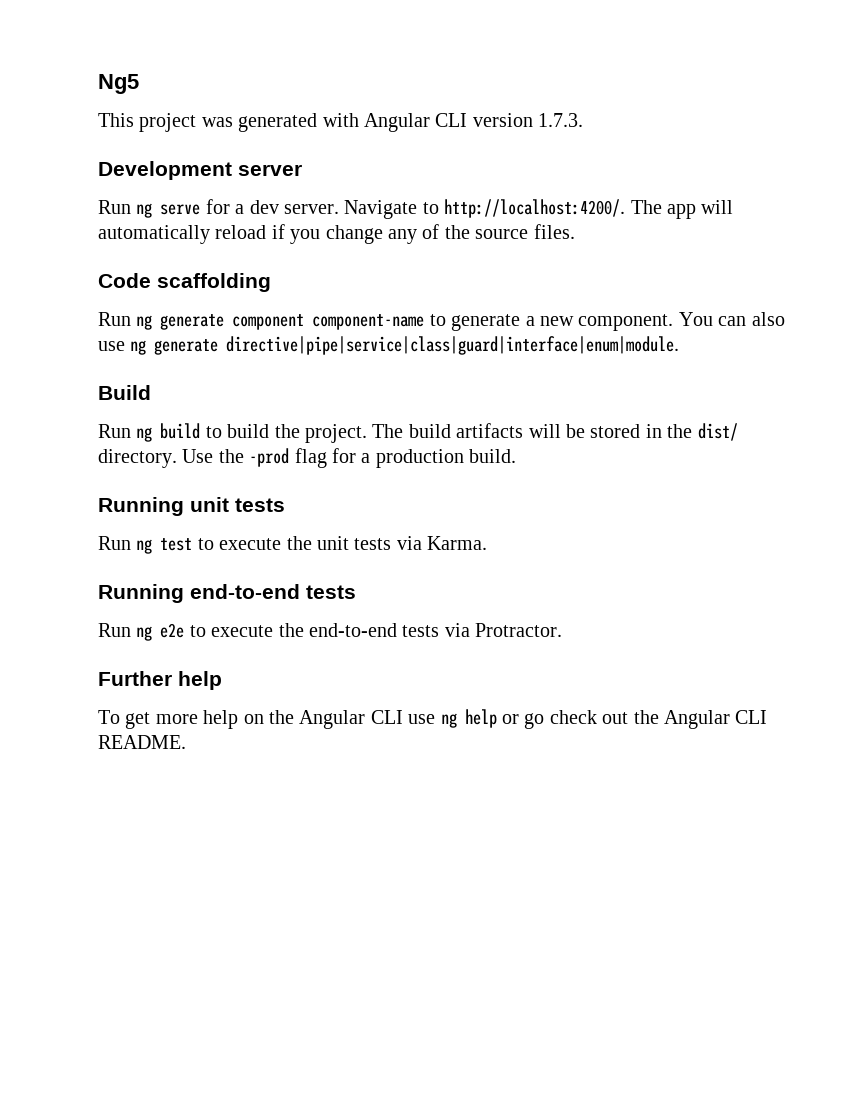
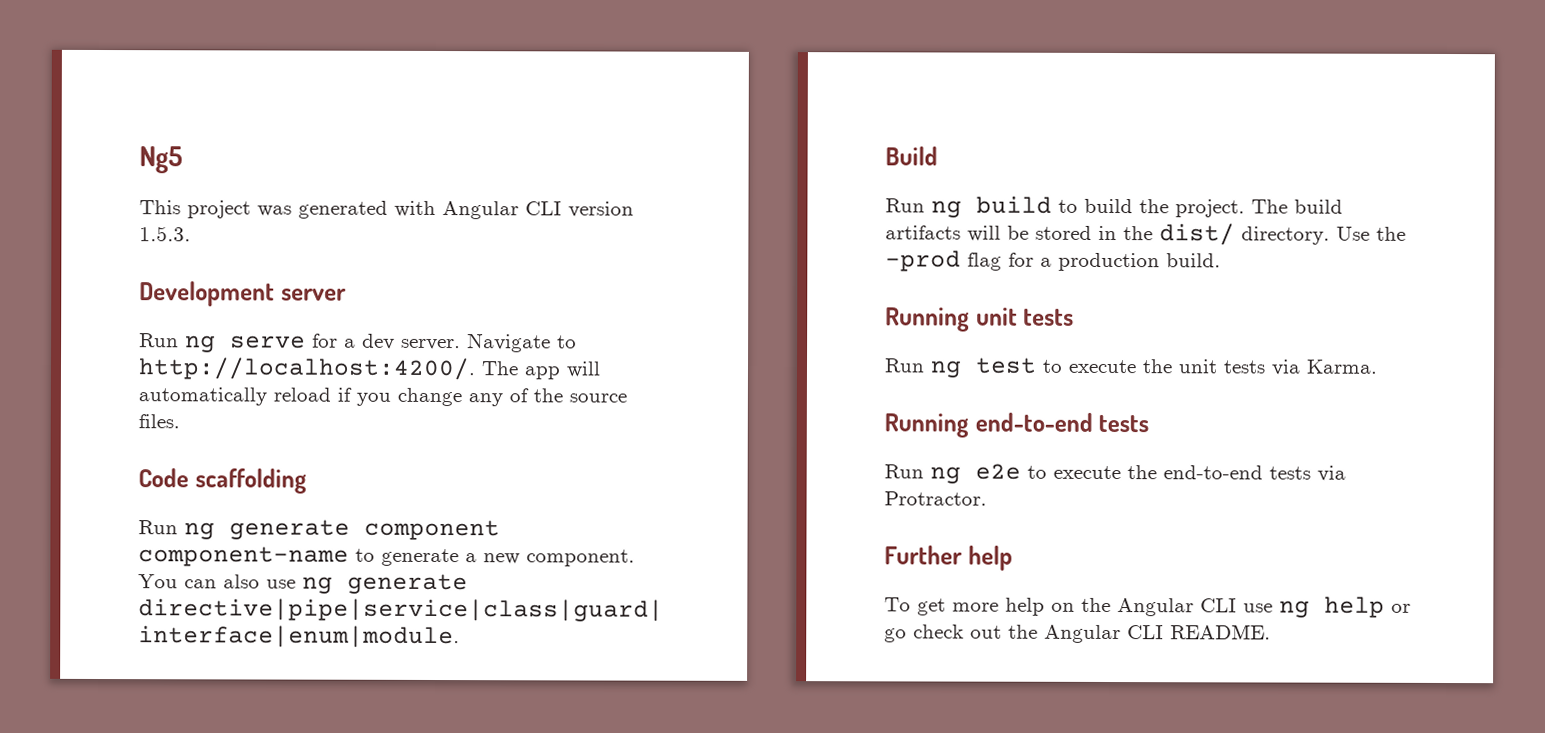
[538,113,584,127] 1.7.3. -> [139,226,191,242] 1.5.3.

